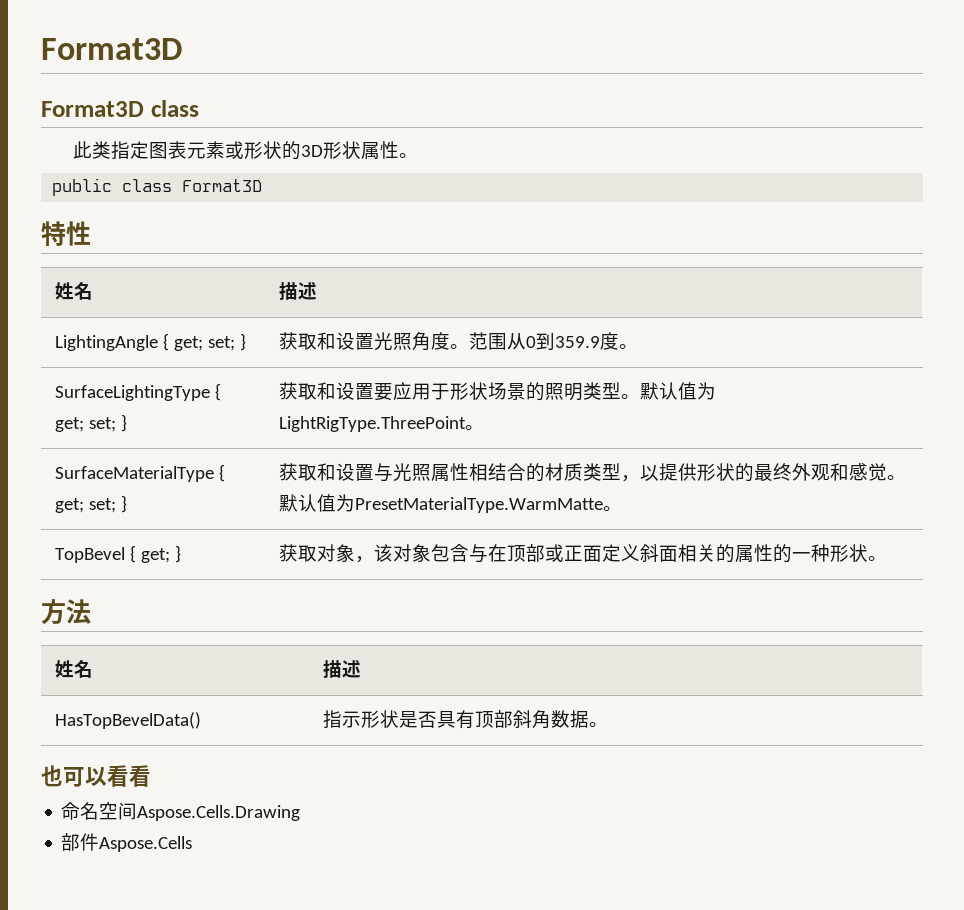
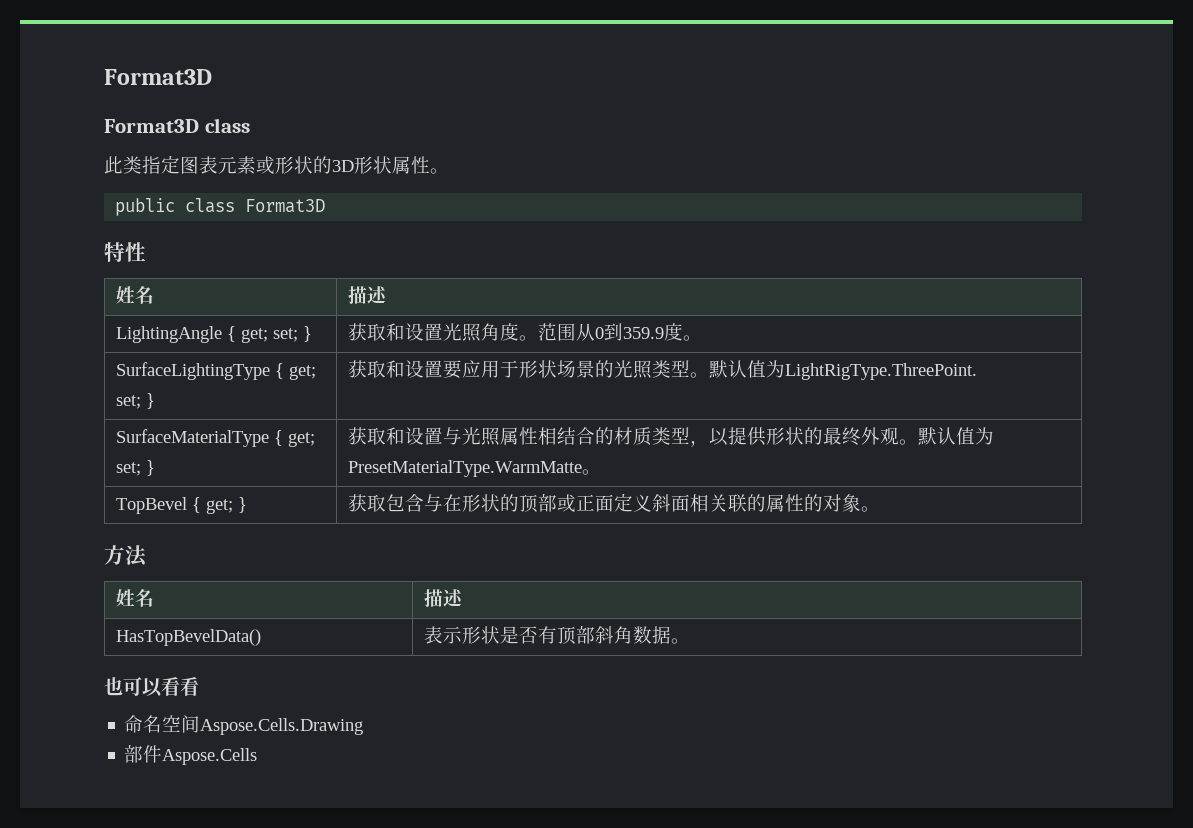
[544,383,583,401] 照明 -> [614,360,653,379] 光照
[278,416,484,432] LightRigType.ThreePoint。 -> [785,363,978,380] LightRigType.ThreePoint.
[829,463,887,481] 和感觉 -> (900, 436) none
[316,544,431,563] 对象，该对象 -> (387, 503) none
(507, 553) none -> [462,494,520,512] 形状的
(716, 553) none -> [728,494,748,512] 联
[791,544,868,562] 一种形状 -> [823,494,862,512] 对象
[322,710,342,729] 指 -> [424,626,444,644] 表
[436,711,456,728] 具 -> (539, 635) none

